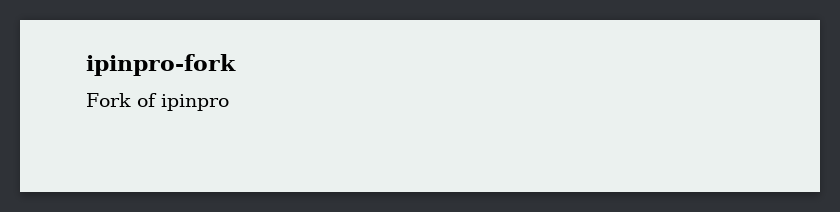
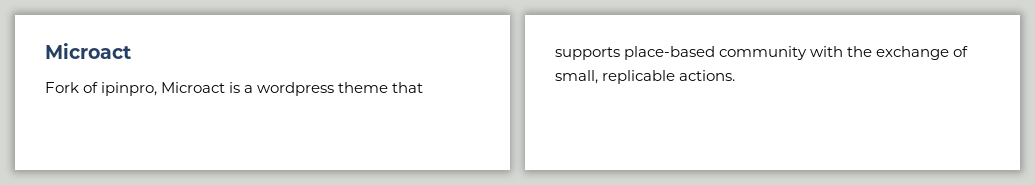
[86,54,236,76] ipinpro-fork -> [45,43,131,59] Microact
[160,94,229,111] ipinpro -> [101,82,424,96] [555,46,969,60] [555,70,736,84] ipinpro, Microact is a wordpress theme that supports place-based community with the exchange of small, replicable actions.

